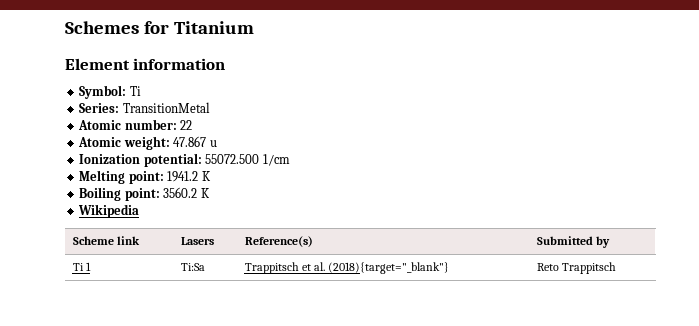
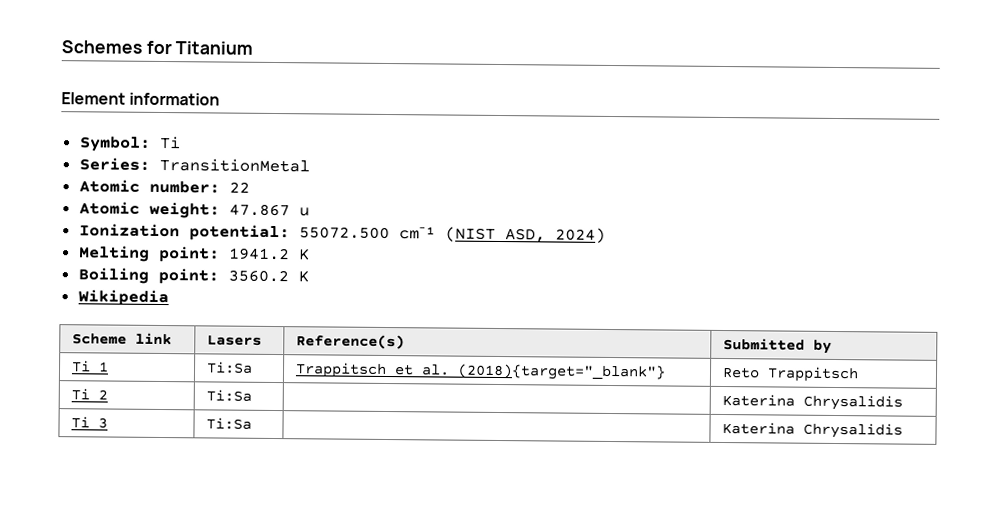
[262,154,290,166] 1/cm -> [398,226,606,243] cm⁻¹ (NIST ASD, 2024)
(616, 268) none -> [70,388,108,401] [205,389,252,402] [721,393,903,411] [70,416,108,429] [205,417,252,430] [721,421,903,439] // Ti 2 | Ti:Sa | | Katerina Chrysalidis // Ti 3 | Ti:Sa | | Katerina Chrysalidis

